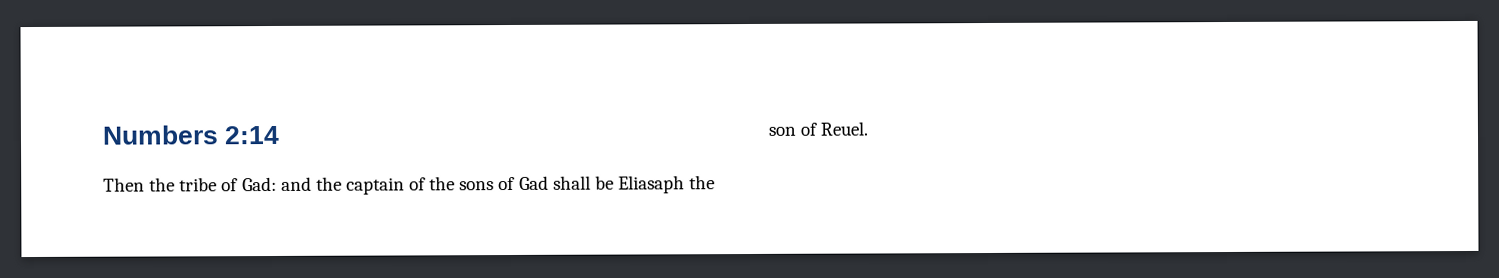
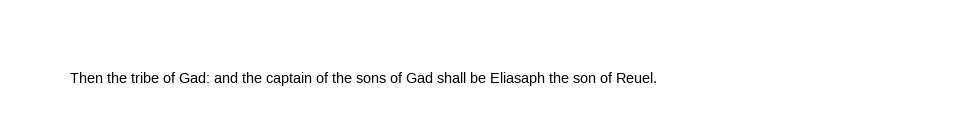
[102,125,281,145] Numbers 2:14 // -> (70, 77) none

